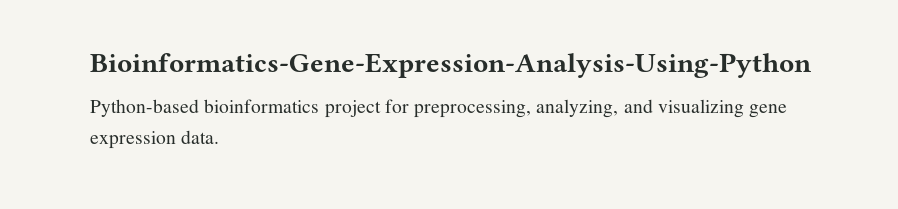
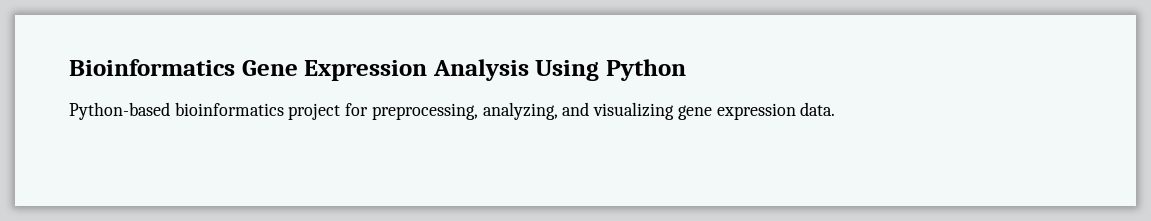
[90,53,812,78] Bioinformatics-Gene-Expression-Analysis-Using-Python -> [69,59,687,81] Bioinformatics Gene Expression Analysis Using Python

